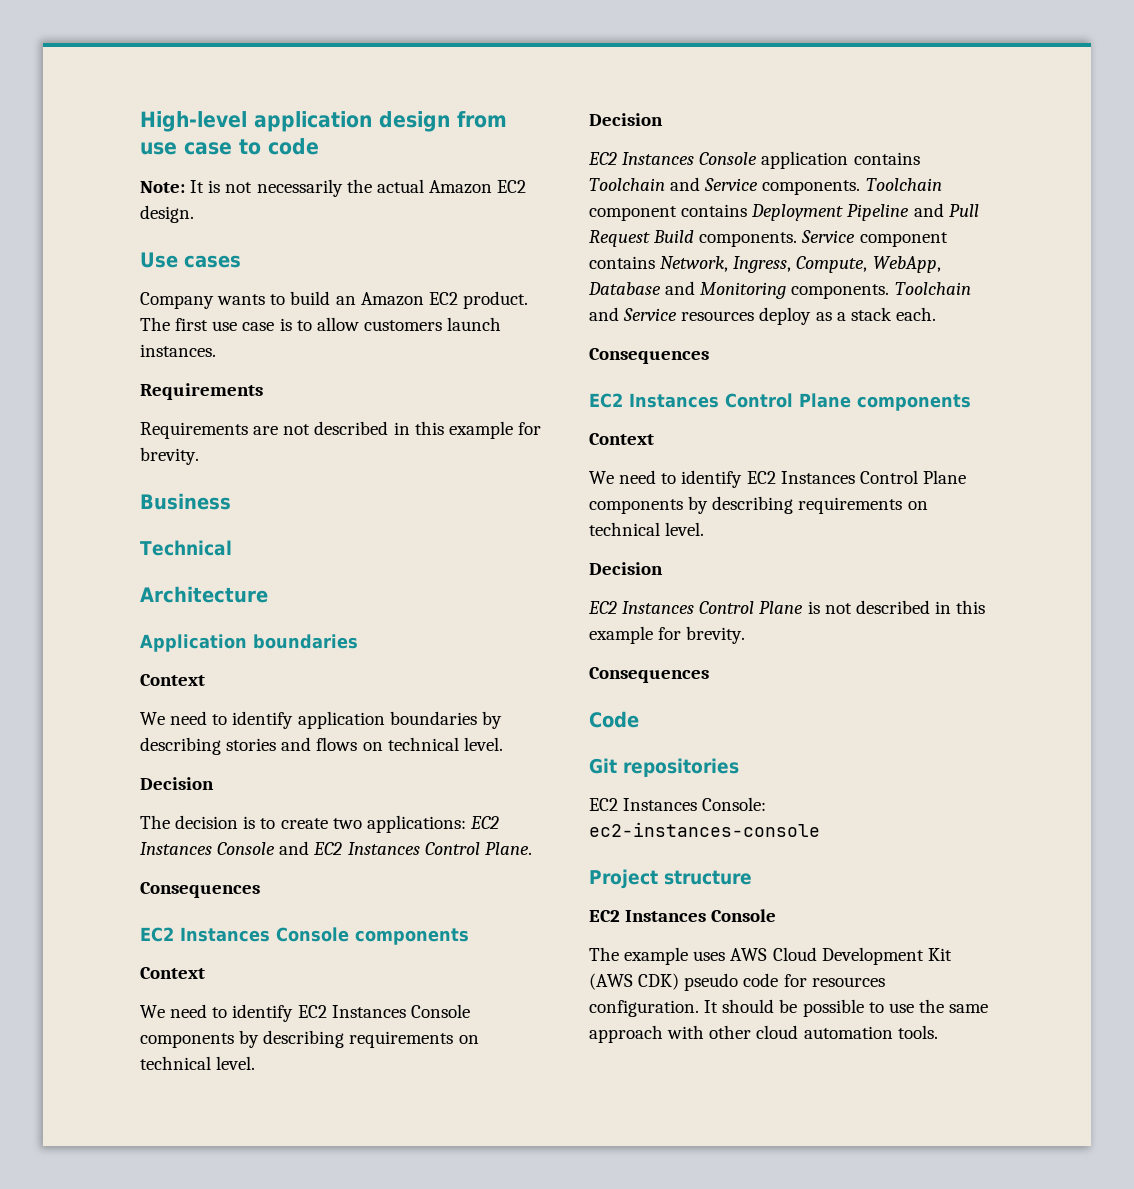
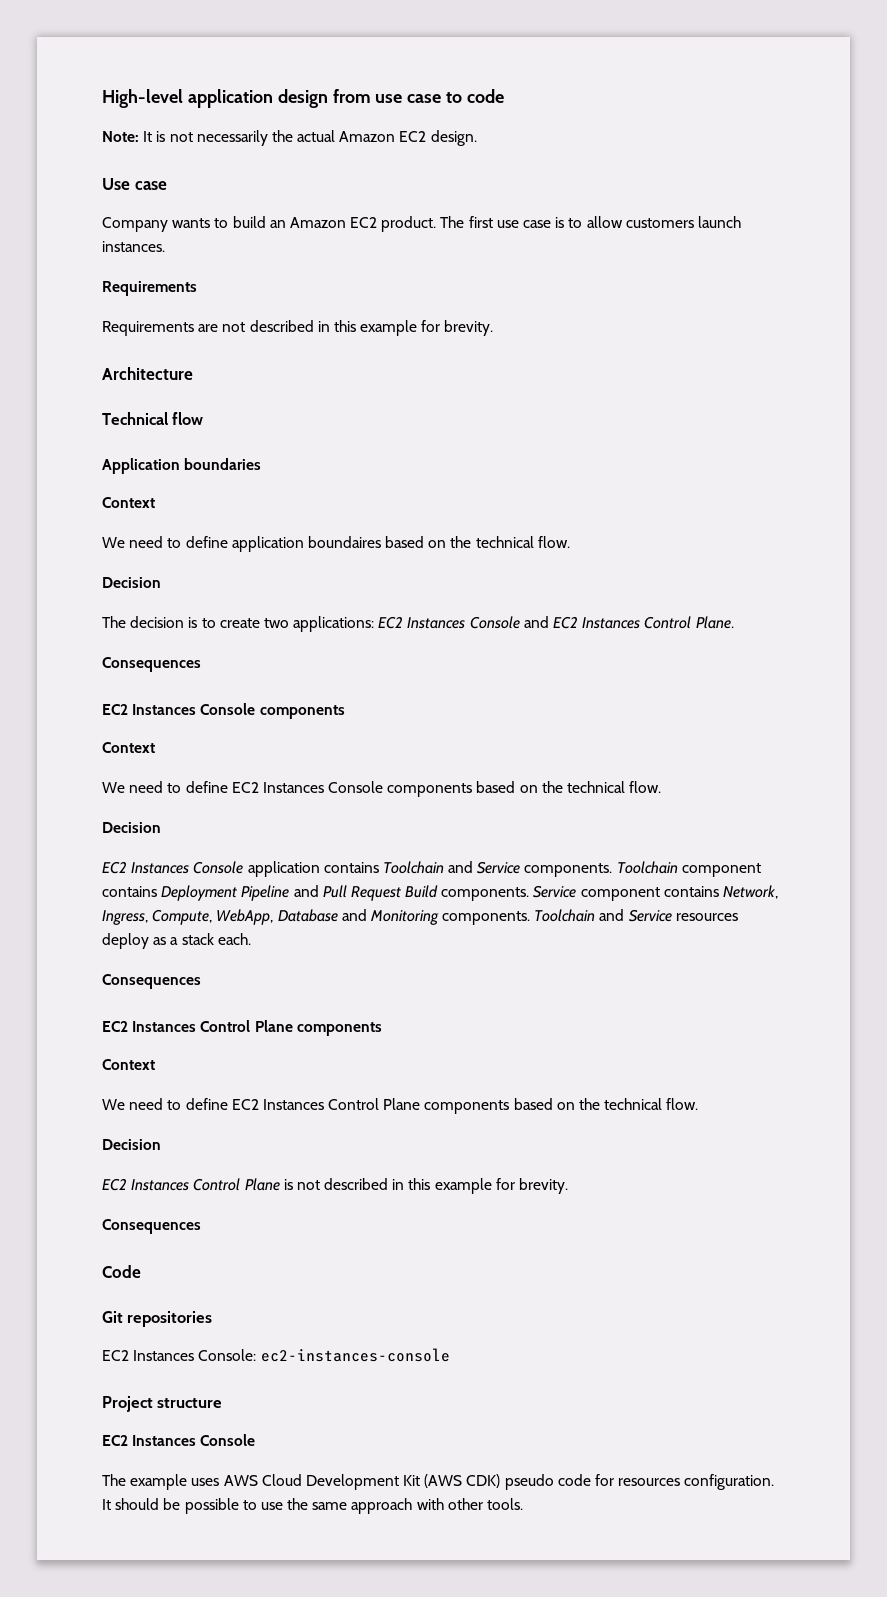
[184,255,241,268] cases -> [134,181,167,190] case
[140,493,231,510] Business -> [102,367,193,380] Architecture
[140,586,268,603] // Architecture -> [172,412,204,425] flow
[232,711,502,729] [140,737,503,755] identify application boundaries by describing stories and flows on technical level. -> [185,536,570,552] define application boundaires based on the technical flow.
[232,1004,470,1022] [140,1030,479,1048] [140,1056,256,1070] identify EC2 Instances Console components by describing requirements on technical level. -> [185,781,662,797] define EC2 Instances Console components based on the technical flow.
[681,470,966,488] [589,496,928,514] [589,522,705,536] identify EC2 Instances Control Plane components by describing requirements on technical level. -> [185,1098,699,1114] define EC2 Instances Control Plane components based on the technical flow.
[756,1025,893,1039] cloud automation -> (483, 1504) none

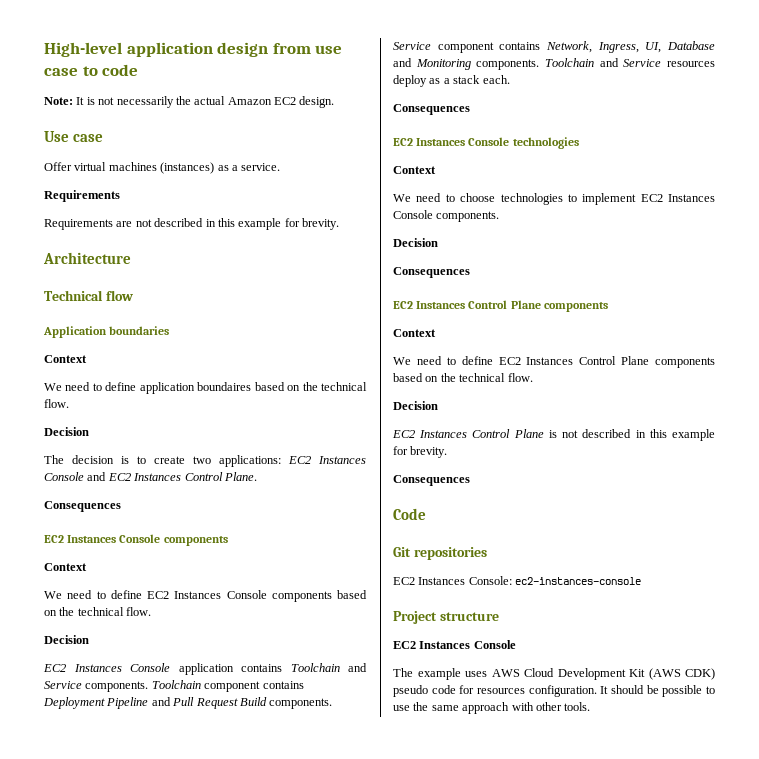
[102,216,741,232] [102,241,165,252] Company wants to build an Amazon EC2 product. The first use case is to allow customers launch instances. -> [44,162,281,174] Offer virtual machines (instances) as a service.
[152,909,274,925] Compute, WebApp, -> [645,42,662,53] UI,
(201, 981) none -> [393,137,579,149] [393,166,436,174] [393,193,715,205] [393,210,500,222] [393,238,438,247] [393,267,470,278] // EC2 Instances Console technologies // Context // We need to choose technologies to implement EC2 Instances Console components. // Decision // Consequences

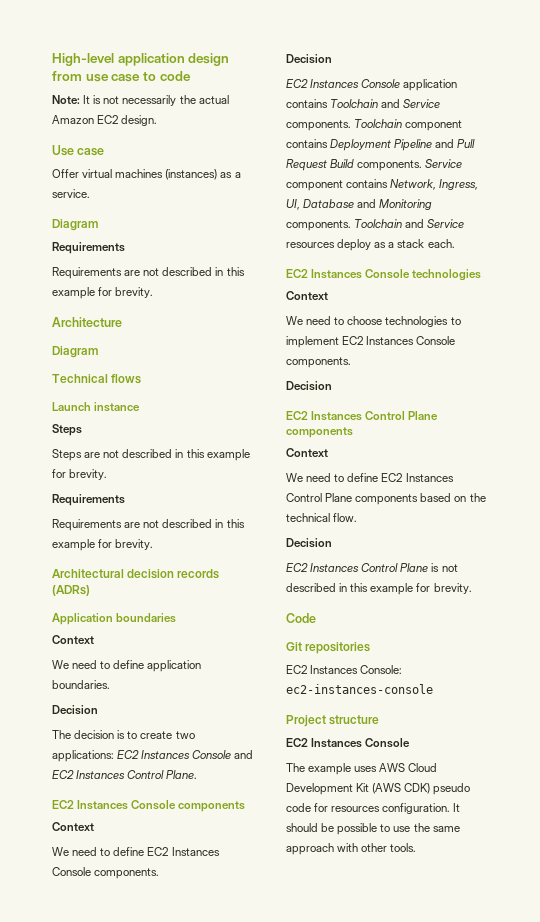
(281, 167) none -> [52,219,98,231] // Diagram
(131, 258) none -> [52,346,98,358] // Diagram
[105,290,133,301] flow -> [111,374,142,384] [52,402,141,412] [52,424,82,436] [52,449,250,461] [52,469,108,480] [52,494,125,506] [52,519,245,531] [52,539,154,551] [52,569,220,579] [52,585,90,596] flows // Launch instance // Steps // Steps are not described in this example for brevity. // Requirements // Requirements are not described in this example for brevity. // Architectural decision records (ADRs)
[197,382,368,391] [44,399,69,408] boundaires based on the technical flow. -> [52,680,110,689] boundaries.
[44,501,121,512] // Consequences -> (198, 774) none
[271,590,367,602] [44,607,152,616] components based on the technical flow. -> [94,868,160,879] components.
[393,104,470,115] // Consequences -> (455, 243) none
[393,267,470,278] // Consequences -> (332, 386) none
[393,475,470,486] // Consequences -> (472, 588) none

